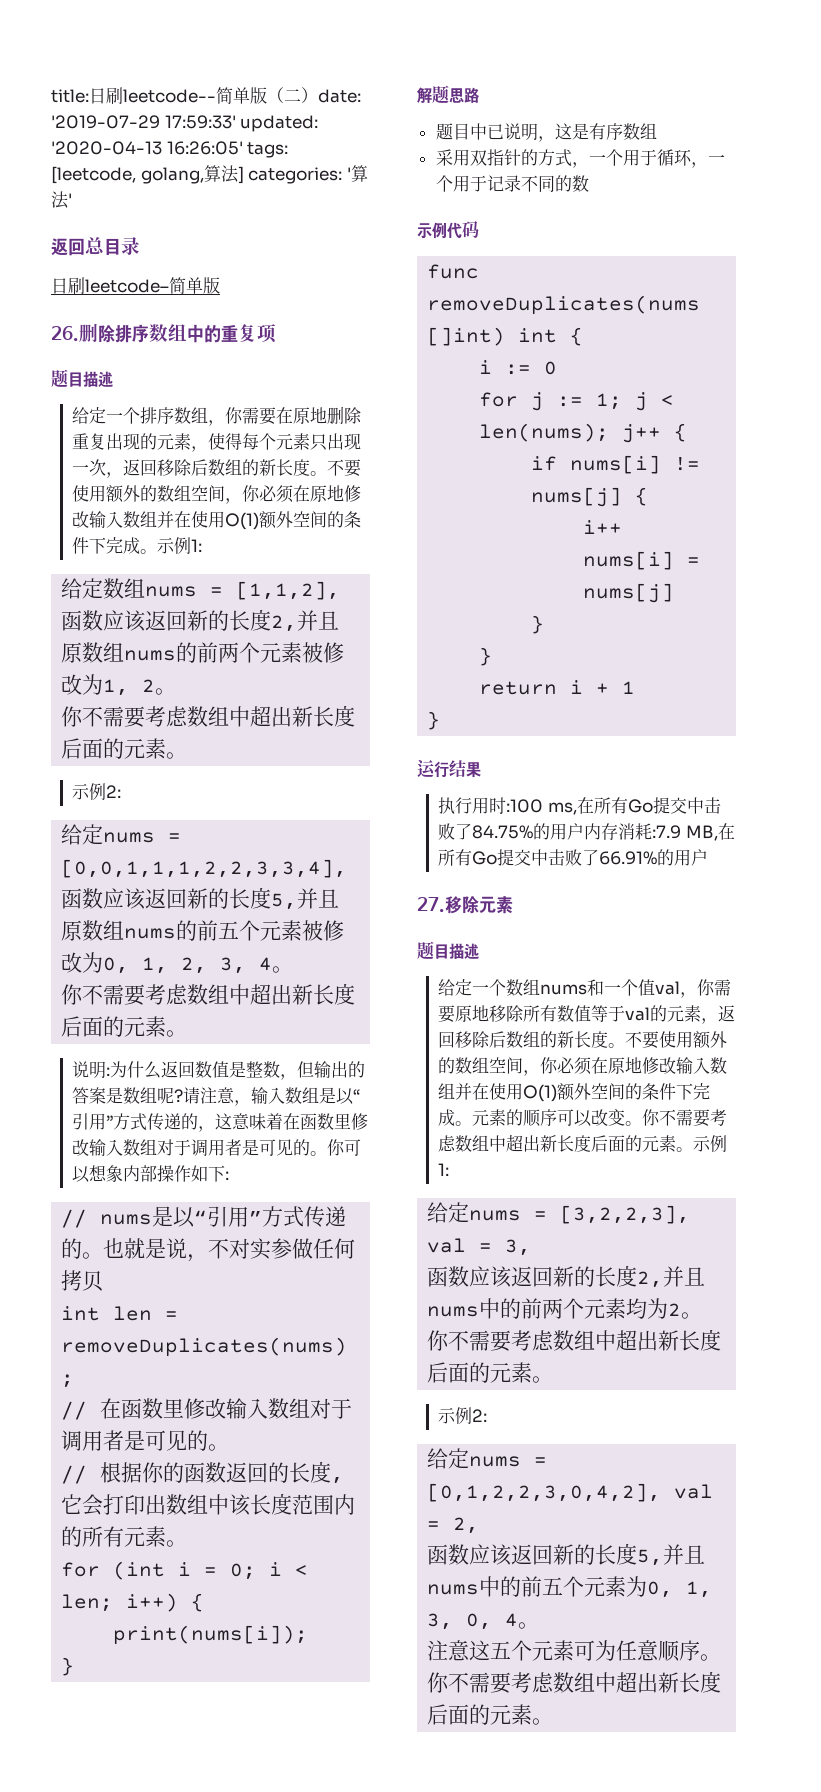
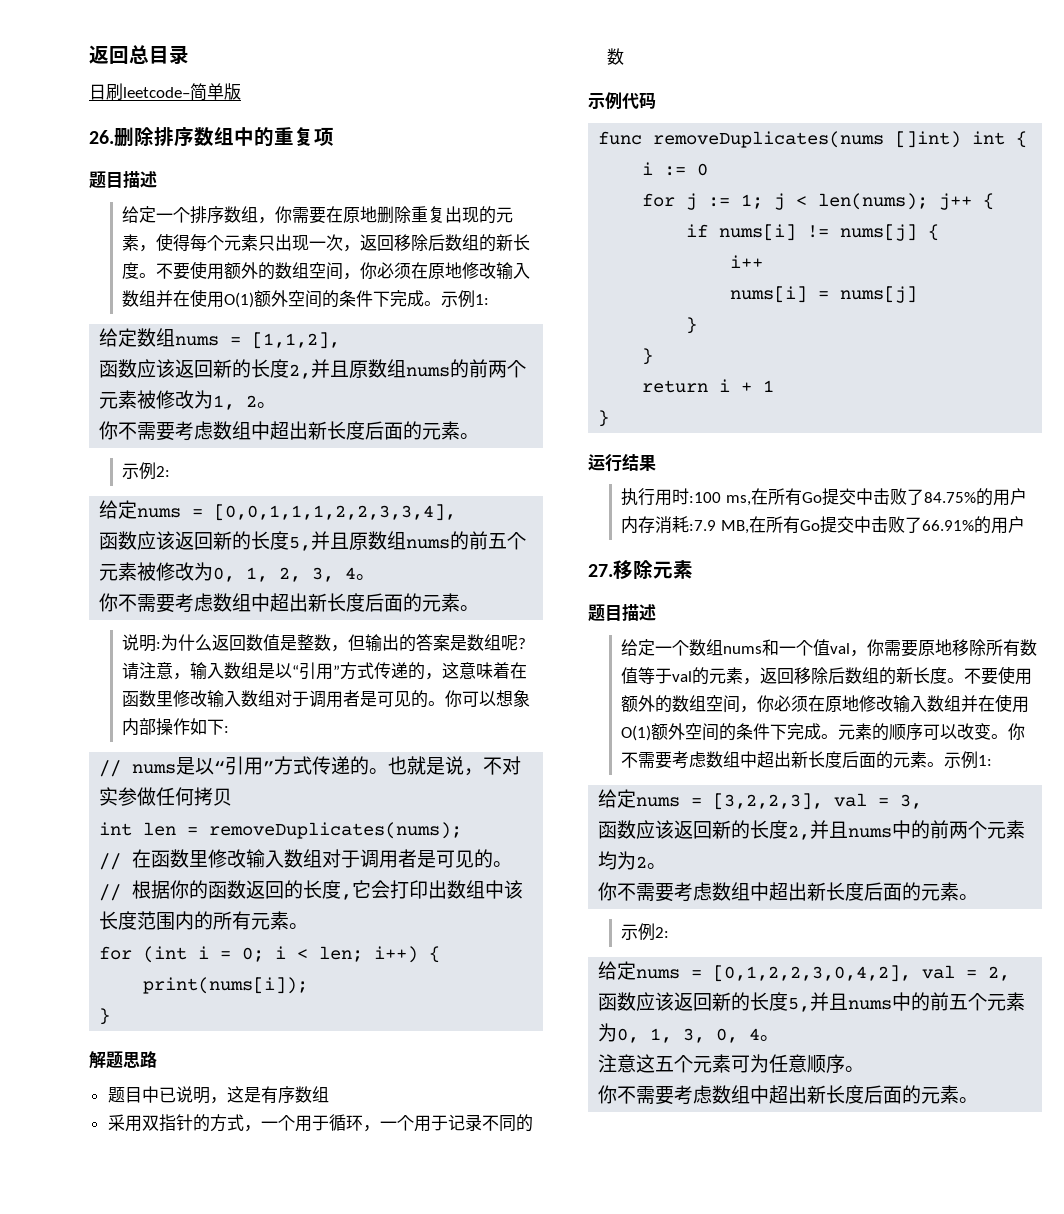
[51,87,361,104] [51,115,319,132] [51,141,289,158] [51,165,368,184] [51,191,72,209] title:日刷leetcode--简单版（二）date: '2019-07-29 17:59:33' updated: '2020-04-13 16:26:05' tags: [leetcode, golang,算法] categories: '算法' // -> (89, 54) none

